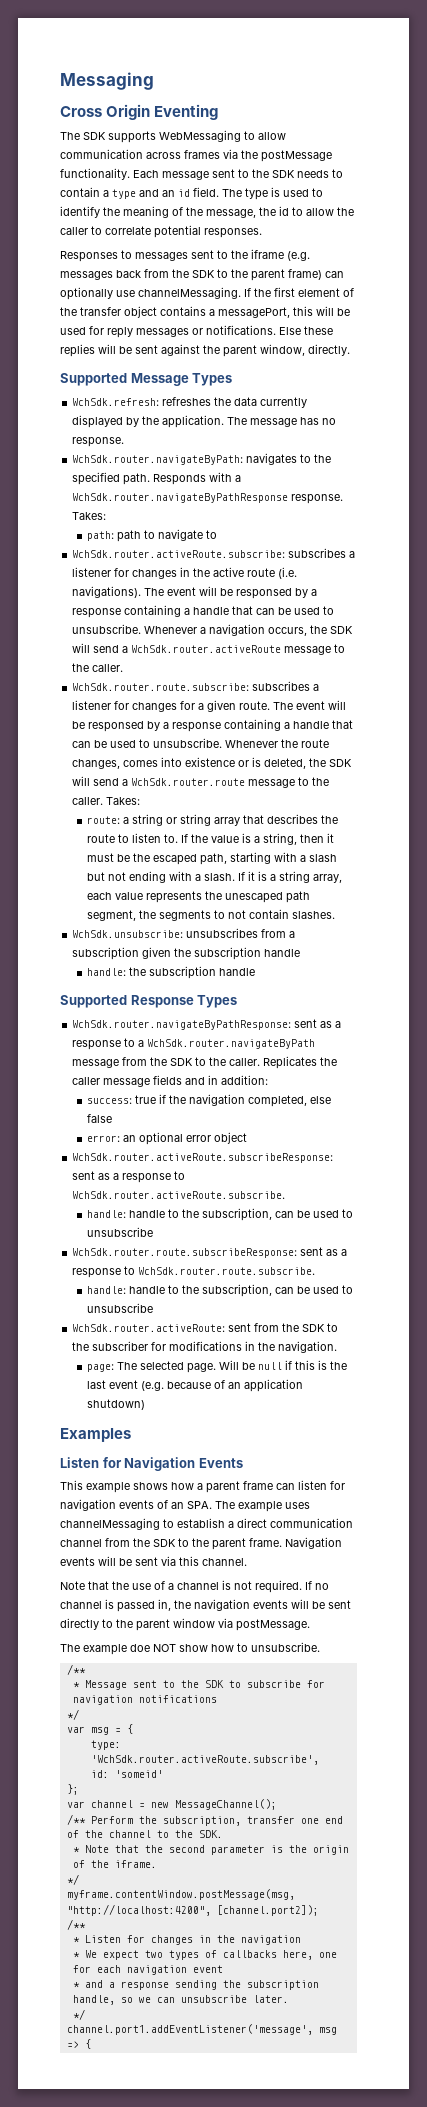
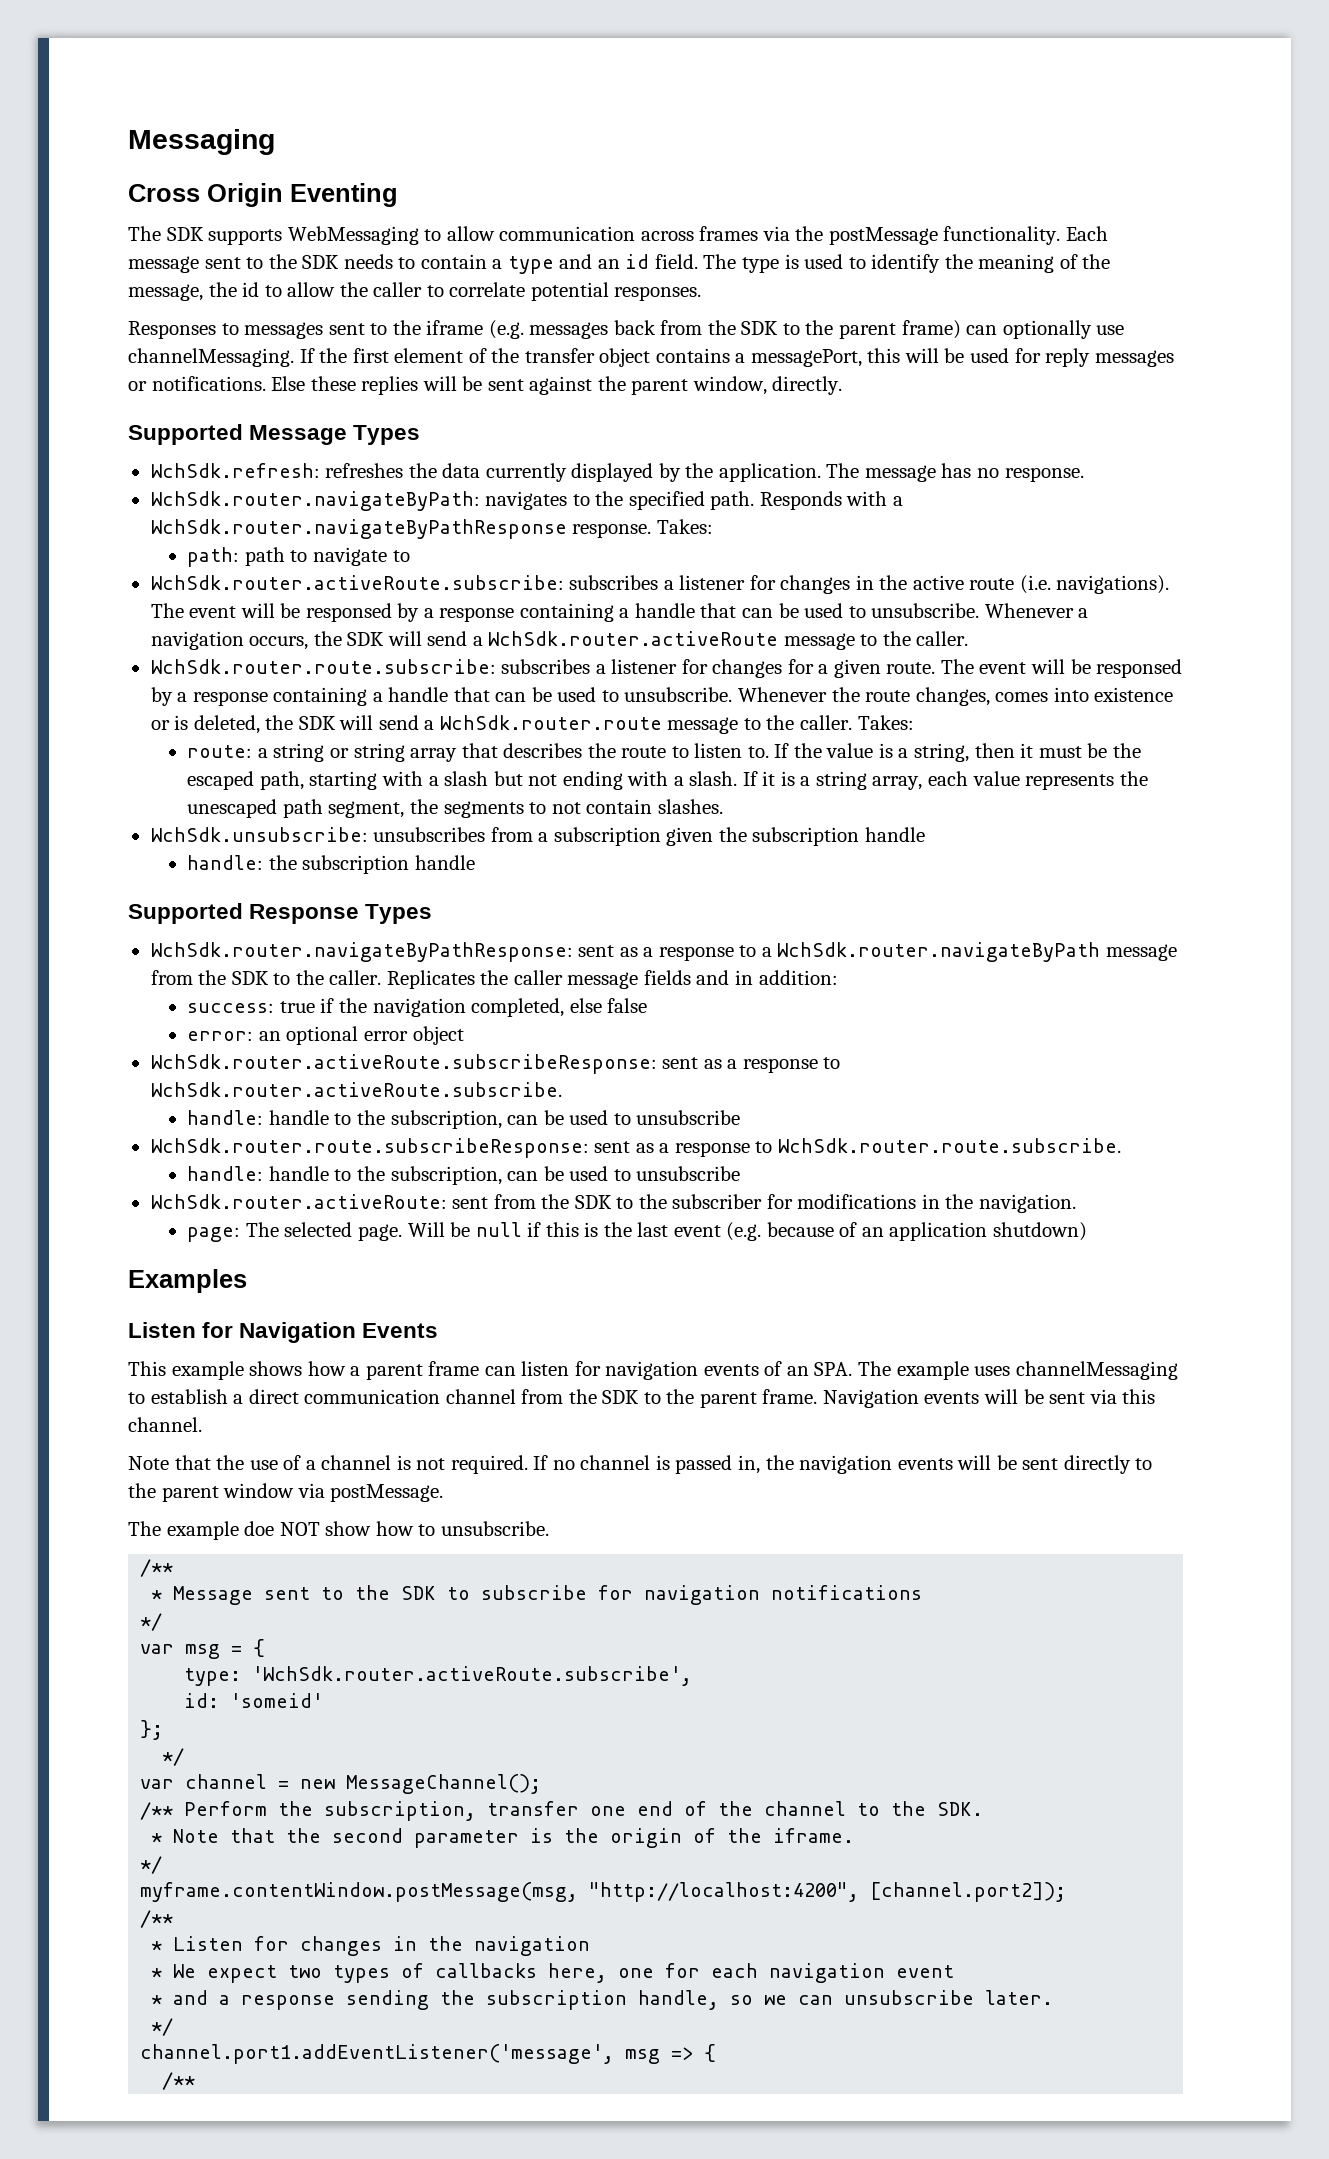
(79, 1789) none -> [162,1748,185,1766] // */
(91, 2044) none -> [162,2072,196,2090] // /**

